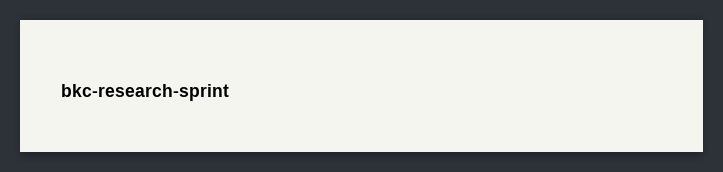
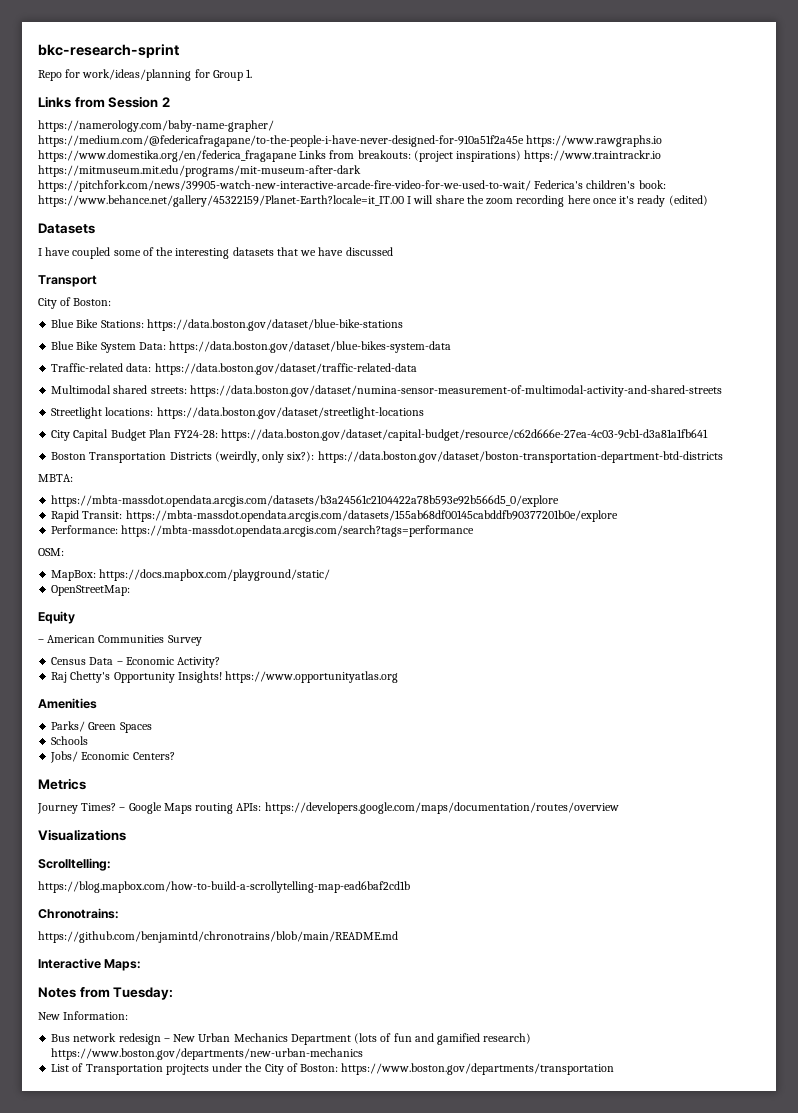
(229, 92) none -> [38,69,253,81] [38,96,170,108] [38,120,274,132] [38,135,663,147] [38,150,662,162] [38,165,361,177] [38,180,666,192] [38,195,708,207] [38,223,95,234] [38,247,393,259] [38,275,97,287] [38,297,112,309] [51,319,403,331] [51,341,452,353] [51,363,417,375] [51,385,722,397] [51,407,424,419] [51,429,709,441] [51,451,723,463] [38,474,73,482] [51,495,560,507] [51,510,618,522] [51,525,475,537] [38,548,64,556] [51,569,331,581] [51,585,131,596] [38,611,75,624] [38,635,202,646] [51,657,221,668] [51,671,399,683] [38,698,97,709] [51,721,152,733] [51,736,89,745] [50,751,175,763] [38,778,86,790] [37,802,619,814] [38,829,126,841] [38,858,111,871] [38,881,410,893] [38,908,119,919] [38,931,398,943] [38,958,142,971] [38,987,174,1000] [38,1011,129,1020] [51,1033,532,1045] [51,1048,364,1060] [51,1063,615,1075] // Repo for work/ideas/planning for Group 1. // Links from Session 2 // https://namerology.com/baby-name-grapher/ https://medium.com/@federicafragapane/to-the-people-i-have-never-designed-for-910a51f2a45e https://www.rawgraphs.io https://www.domestika.org/en/federica_fragapane Links from breakouts: (project inspirations) https://www.traintrackr.io https://mitmuseum.mit.edu/programs/mit-museum-after-dark https://pitchfork.com/news/39905-watch-new-interactive-arcade-fire-video-for-we-used-to-wait/ Federica's children's book: https://www.behance.net/gallery/45322159/Planet-Earth?locale=it_IT.00 I will share the zoom recording here once it's ready (edited) // Datasets // I have coupled some of the interesting datasets that we have discussed // Transport // City of Boston: // Blue Bike Stations: https://data.boston.gov/dataset/blue-bike-stations // Blue Bike System Data: https://data.boston.gov/dataset/blue-bikes-system-data // Traffic-related data: https://data.boston.gov/dataset/traffic-related-data // Multimodal shared streets: https://data.boston.gov/dataset/numina-sensor-measurement-of-multimodal-activity-and-shared-streets // Streetlight locations: https://data.boston.gov/dataset/streetlight-locations // City Capital Budget Plan FY24-28: https://data.boston.gov/dataset/capital-budget/resource/c62d666e-27ea-4c03-9cb1-d3a81a1fb641 // Boston Transportation Districts (weirdly, only six?): https://data.boston.gov/dataset/boston-transportation-department-btd-districts // MBTA: // https://mbta-massdot.opendata.arcgis.com/datasets/b3a24561c2104422a78b593e92b566d5_0/explore // Rapid Transit: https://mbta-massdot.opendata.arcgis.com/datasets/155ab68df00145cabddfb90377201b0e/explore // Performance: https://mbta-massdot.opendata.arcgis.com/search?tags=performance // OSM: // MapBox: https://docs.mapbox.com/playground/static/ // OpenStreetMap: // Equity // – American Communities Survey // Census Data – Economic Activity? // Raj Chetty's Opportunity Insights! https://www.opportunityatlas.org // Amenities // Parks/ Green Spaces // Schools // Jobs/ Economic Centers? // Metrics // Journey Times? – Google Maps routing APIs: https://developers.google.com/maps/documentation/routes/overview // Visualizations // Scrolltelling: // https://blog.mapbox.com/how-to-build-a-scrollytelling-map-ead6baf2cd1b // Chronotrains: // https://github.com/benjamintd/chronotrains/blob/main/README.md // Interactive Maps: // Notes from Tuesday: // New Information: // Bus network redesign – New Urban Mechanics Department (lots of fun and gamified research) https://www.boston.gov/departments/new-urban-mechanics // List of Transportation projtects under the City of Boston: https://www.boston.gov/departments/transportation

